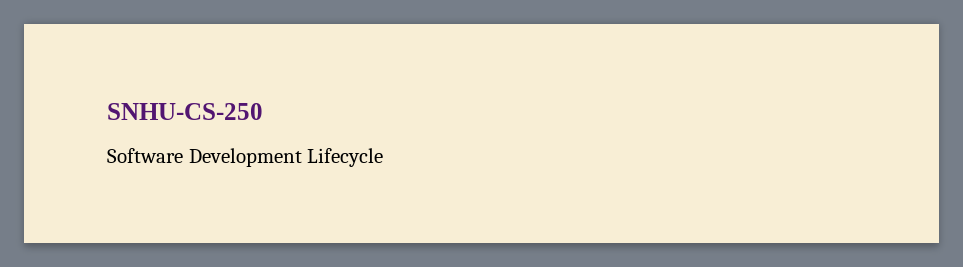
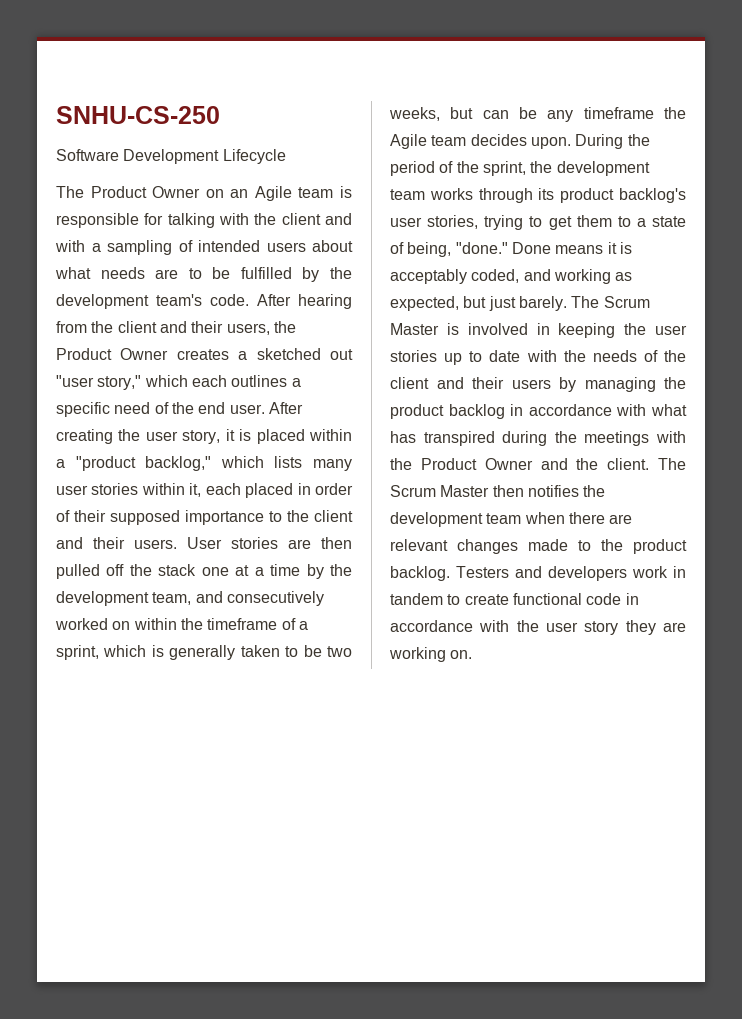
(384, 157) none -> [56,186,352,201] [56,213,352,228] [55,240,354,255] [55,267,352,282] [56,294,352,309] [56,321,296,335] [56,348,353,360] [56,375,301,390] [56,402,303,417] [56,429,352,444] [56,456,352,471] [56,483,353,498] [56,510,354,525] [56,537,352,549] [56,564,353,579] [56,591,324,606] [55,618,308,630] [56,645,352,660] [389,107,686,122] [390,134,650,149] [390,161,650,176] [390,188,686,203] [390,215,686,230] [390,242,632,257] [390,269,633,284] [390,296,650,311] [390,323,687,338] [390,350,686,365] [390,377,686,392] [390,404,687,419] [390,431,686,446] [390,458,686,470] [390,485,606,497] [390,512,633,527] [390,539,687,554] [390,566,686,581] [390,593,639,605] [390,620,686,635] [389,647,473,662] // The Product Owner on an Agile team is responsible for talking with the client and with a sampling of intended users about what needs are to be fulfilled by the development team's code. After hearing from the client and their users, the Product Owner creates a sketched out "user story," which each outlines a specific need of the end user. After creating the user story, it is placed within a "product backlog," which lists many user stories within it, each placed in order of their supposed importance to the client and their users. User stories are then pulled off the stack one at a time by the development team, and consecutively worked on within the timeframe of a sprint, which is generally taken to be two weeks, but can be any timeframe the Agile team decides upon. During the period of the sprint, the development team works through its product backlog's user stories, trying to get them to a state of being, "done." Done means it is acceptably coded, and working as expected, but just barely. The Scrum Master is involved in keeping the user stories up to date with the needs of the client and their users by managing the product backlog in accordance with what has transpired during the meetings with the Product Owner and the client. The Scrum Master then notifies the development team when there are relevant changes made to the product backlog. Testers and developers work in tandem to create functional code in accordance with the user story they are working on.

